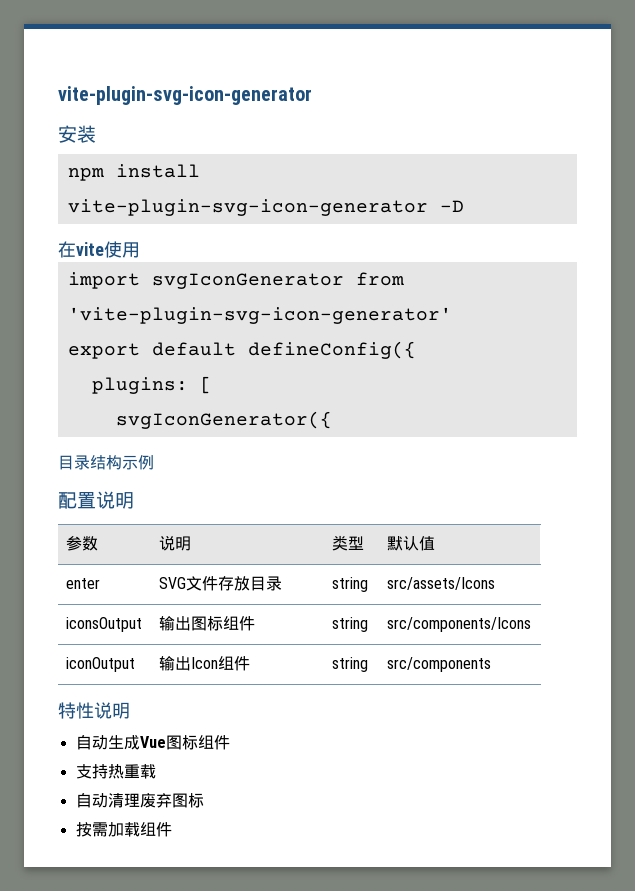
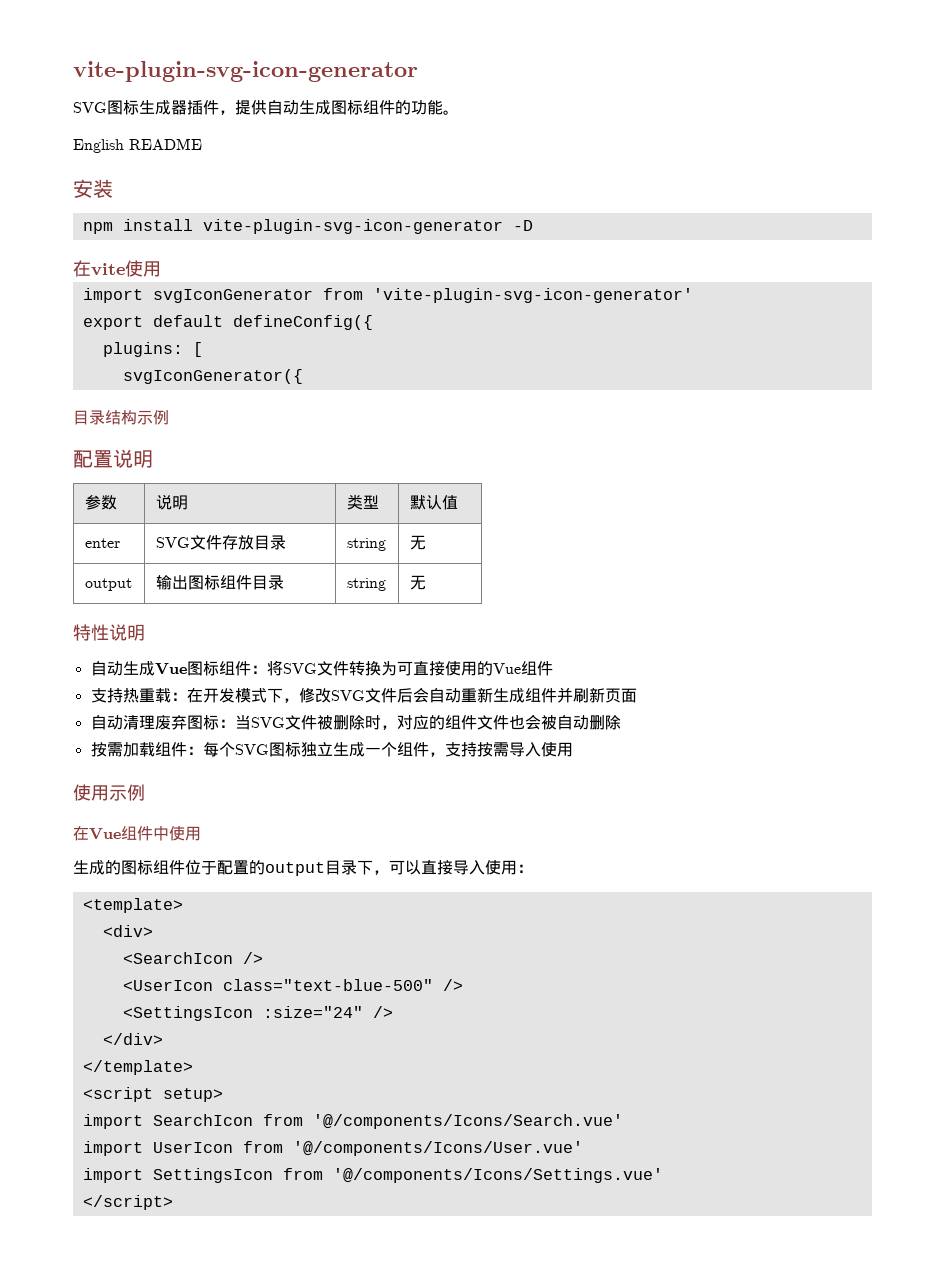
[58,86,312,105] vite-plugin-svg-icon-generator -> [73,61,418,82] [73,100,459,115] [73,138,202,153] vite-plugin-svg-icon-generator // SVG图标生成器插件，提供自动生成图标组件的功能。 // English README
[387,577,496,590] [66,617,143,632] src/assets/Icons // iconsOutput -> [409,535,426,550] [84,578,132,591] 无 // output
[332,617,369,632] [387,617,532,632] [66,657,136,672] [159,656,251,671] [332,657,369,672] [387,657,492,672] | string | src/components/Icons // iconOutput | 输出Icon组件 | string | src/components -> [251,575,284,590] [346,578,386,591] [409,575,426,590] 目录 | string | 无
[75,764,156,779] [75,793,204,808] [75,822,172,837] // 支持热重载 // 自动清理废弃图标 // 按需加载组件 -> [250,660,553,676] [90,687,637,703] [90,714,621,730] [90,742,573,757] [73,784,145,801] [73,826,201,841] [73,860,533,876] [82,898,183,913] [102,925,153,937] [122,952,263,964] [122,979,463,991] [122,1006,393,1021] [102,1033,163,1045] [82,1060,193,1075] [82,1087,223,1102] [82,1114,623,1129] [82,1141,583,1156] [82,1168,663,1183] [82,1195,173,1210] ：将SVG文件转换为可直接使用的Vue组件 // 支持热重载：在开发模式下，修改SVG文件后会自动重新生成组件并刷新页面 // 自动清理废弃图标：当SVG文件被删除时，对应的组件文件也会被自动删除 // 按需加载组件：每个SVG图标独立生成一个组件，支持按需导入使用 // 使用示例 // 在Vue组件中使用 // 生成的图标组件位于配置的output目录下，可以直接导入使用： // <template> // <div> // <SearchIcon /> // <UserIcon class="text-blue-500" /> // <SettingsIcon :size="24" /> // </div> // </template> // <script setup> // import SearchIcon from '@/components/Icons/Search.vue' // import UserIcon from '@/components/Icons/User.vue' // import SettingsIcon from '@/components/Icons/Settings.vue' // </script>

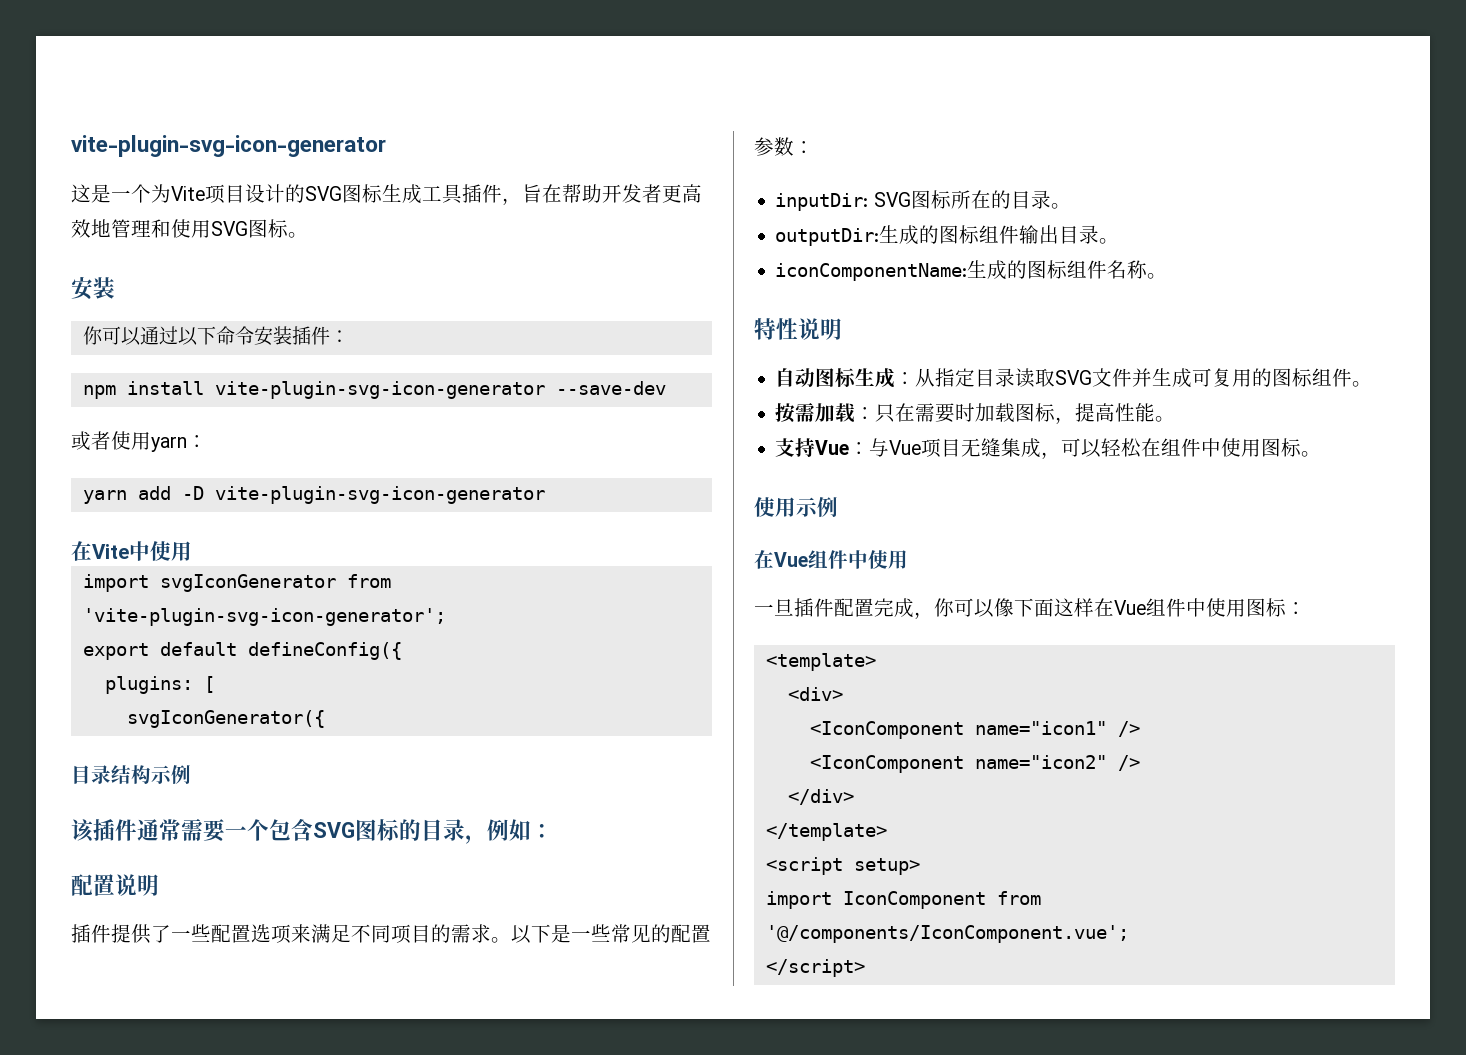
[73,61,418,82] [73,100,459,115] [73,138,202,153] vite-plugin-svg-icon-generator // SVG图标生成器插件，提供自动生成图标组件的功能。 // English README -> [71,135,386,157] [71,184,702,205] [71,219,308,238] vite-plugin-svg-icon-generator // 这是一个为Vite项目设计的SVG图标生成工具插件，旨在帮助开发者更高效地管理和使用SVG图标。
[82,219,503,234] npm install vite-plugin-svg-icon-generator -> [82,326,349,346] [82,381,666,399] [71,431,207,452] [82,486,171,504] 你可以通过以下命令安装插件： // npm install vite-plugin-svg-icon-generator --save-dev // 或者使用yarn： // yarn add
[73,260,125,277] // 在vite -> [214,486,545,504] [71,541,150,561] vite-plugin-svg-icon-generator // 在Vite中
[372,288,693,303] 'vite-plugin-svg-icon-generator' -> [82,608,446,626] 'vite-plugin-svg-icon-generator';
[73,449,153,468] [84,495,117,510] [155,494,188,510] [346,494,379,510] [409,495,458,510] [84,538,120,548] [155,535,286,550] [346,538,386,551] [409,535,426,550] [84,578,132,591] [155,575,284,590] [346,578,386,591] [409,575,426,590] [73,624,145,641] [90,660,553,676] [90,687,637,703] [90,714,621,730] [90,742,573,757] 配置说明 // 参数 | 说明 | 类型 | 默认值 // enter | SVG文件存放目录 | string | 无 // output | 输出图标组件目录 | string | 无 // 特性说明 // 自动生成Vue图标组件：将SVG文件转换为可直接使用的Vue组件 // 支持热重载：在开发模式下，修改SVG文件后会自动重新生成组件并刷新页面 // 自动清理废弃图标：当SVG文件被删除时，对应的组件文件也会被自动删除 // 按需加载组件：每个SVG图标独立生成一个组件，支持按需导入使用 -> [71,818,553,844] [71,874,159,896] [71,924,711,944] [754,137,814,156] [775,190,1071,211] [775,225,1120,246] [775,260,1168,281] [754,318,842,340] [775,368,1373,388] [775,402,1176,424] [775,438,1322,459] 该插件通常需要一个包含SVG图标的目录，例如： // 配置说明 // 插件提供了一些配置选项来满足不同项目的需求。以下是一些常见的配置参数： // inputDir: SVG图标所在的目录。 // outputDir:生成的图标组件输出目录。 // iconComponentName:生成的图标组件名称。 // 特性说明 // 自动图标生成：从指定目录读取SVG文件并生成可复用的图标组件。 // 按需加载：只在需要时加载图标，提高性能。 // 支持Vue：与Vue项目无缝集成，可以轻松在组件中使用图标。
[73,860,517,876] 生成的图标组件位于配置的output目录下，可以直接导入使用 -> [754,598,1287,619] 一旦插件配置完成，你可以像下面这样在Vue组件中使用图标
[122,952,263,964] [122,979,463,991] [122,1006,363,1021] <SearchIcon /> // <UserIcon class="text-blue-500" /> // <SettingsIcon :size="24" -> [809,721,1140,739] [809,755,1107,773] <IconComponent name="icon1" /> // <IconComponent name="icon2"
[152,1114,623,1129] [82,1141,583,1156] [82,1168,663,1183] SearchIcon from '@/components/Icons/Search.vue' // import UserIcon from '@/components/Icons/User.vue' // import SettingsIcon from '@/components/Icons/Settings.vue' -> [842,891,1041,909] [765,925,1129,943] IconComponent from '@/components/IconComponent.vue';

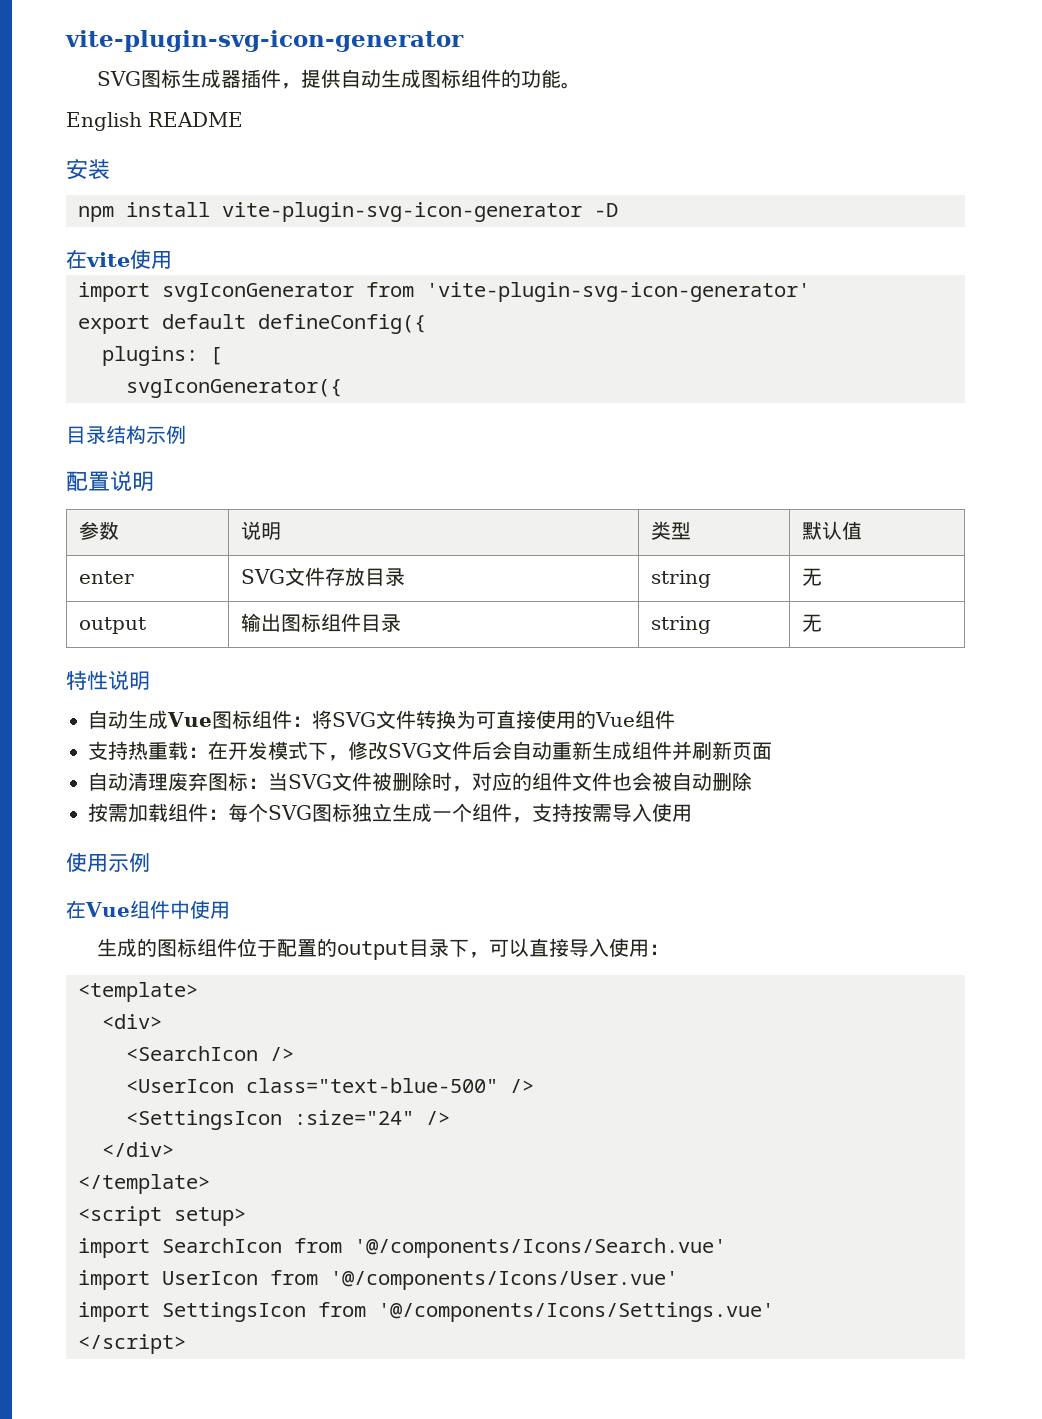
[71,135,386,157] [71,184,702,205] [71,219,308,238] vite-plugin-svg-icon-generator // 这是一个为Vite项目设计的SVG图标生成工具插件，旨在帮助开发者更高效地管理和使用SVG图标。 -> [65,30,464,52] [97,69,582,89] [66,112,243,131] vite-plugin-svg-icon-generator // SVG图标生成器插件，提供自动生成图标组件的功能。 // English README
[82,326,349,346] [82,381,666,399] [71,431,207,452] [82,486,171,504] 你可以通过以下命令安装插件： // npm install vite-plugin-svg-icon-generator --save-dev // 或者使用yarn： // yarn add -> [78,202,582,222] npm install vite-plugin-svg-icon-generator
[214,486,545,504] [71,541,150,561] vite-plugin-svg-icon-generator // 在Vite中 -> [66,249,130,269] // 在vite
[82,608,446,626] 'vite-plugin-svg-icon-generator'; -> [426,282,810,302] 'vite-plugin-svg-icon-generator'
[71,818,553,844] [71,874,159,896] [71,924,711,944] [754,137,814,156] [775,190,1071,211] [775,225,1120,246] [775,260,1168,281] [754,318,842,340] [775,368,1373,388] [775,402,1176,424] [775,438,1322,459] 该插件通常需要一个包含SVG图标的目录，例如： // 配置说明 // 插件提供了一些配置选项来满足不同项目的需求。以下是一些常见的配置参数： // inputDir: SVG图标所在的目录。 // outputDir:生成的图标组件输出目录。 // iconComponentName:生成的图标组件名称。 // 特性说明 // 自动图标生成：从指定目录读取SVG文件并生成可复用的图标组件。 // 按需加载：只在需要时加载图标，提高性能。 // 支持Vue：与Vue项目无缝集成，可以轻松在组件中使用图标。 -> [66,471,154,492] [78,521,119,540] [240,521,281,540] [650,521,691,540] [801,521,862,540] [78,571,134,584] [240,567,405,586] [650,570,711,588] [801,568,822,586] [78,617,146,634] [240,613,401,632] [650,616,711,634] [801,614,822,632] [66,670,150,690] [88,710,675,729] [88,741,772,761] [88,772,752,792] [88,803,692,823] 配置说明 // 参数 | 说明 | 类型 | 默认值 // enter | SVG文件存放目录 | string | 无 // output | 输出图标组件目录 | string | 无 // 特性说明 // 自动生成Vue图标组件：将SVG文件转换为可直接使用的Vue组件 // 支持热重载：在开发模式下，修改SVG文件后会自动重新生成组件并刷新页面 // 自动清理废弃图标：当SVG文件被删除时，对应的组件文件也会被自动删除 // 按需加载组件：每个SVG图标独立生成一个组件，支持按需导入使用
[754,598,1287,619] 一旦插件配置完成，你可以像下面这样在Vue组件中使用图标 -> [97,938,650,960] 生成的图标组件位于配置的output目录下，可以直接导入使用
[809,721,1140,739] [809,755,1107,773] <IconComponent name="icon1" /> // <IconComponent name="icon2" -> [126,1046,294,1061] [126,1078,534,1093] [126,1110,414,1130] <SearchIcon /> // <UserIcon class="text-blue-500" /> // <SettingsIcon :size="24"
[842,891,1041,909] [765,925,1129,943] IconComponent from '@/components/IconComponent.vue'; -> [162,1238,726,1258] [78,1270,678,1290] [78,1302,774,1322] SearchIcon from '@/components/Icons/Search.vue' // import UserIcon from '@/components/Icons/User.vue' // import SettingsIcon from '@/components/Icons/Settings.vue'

